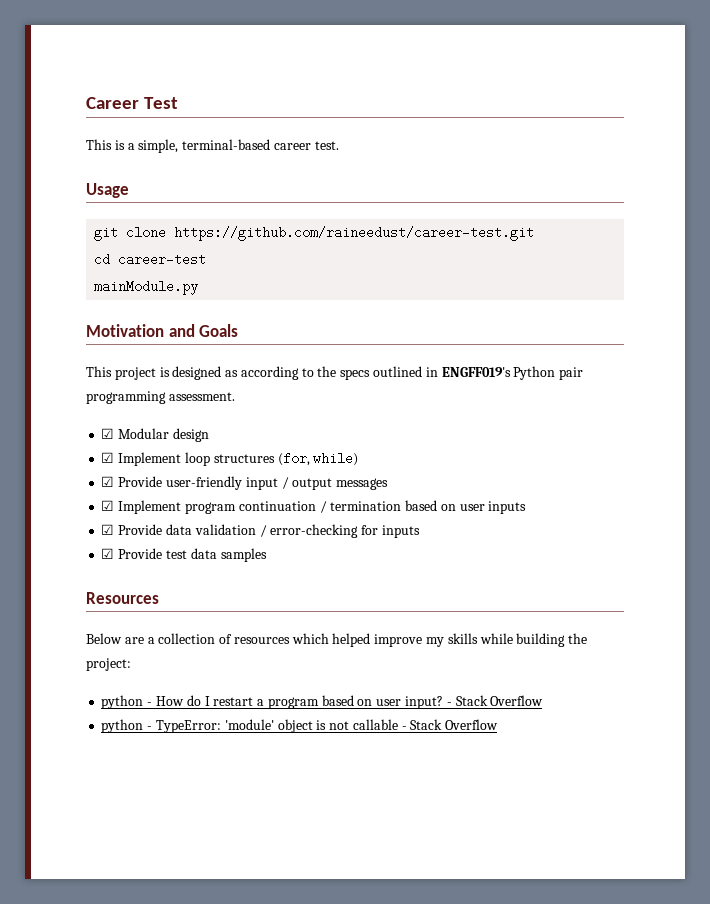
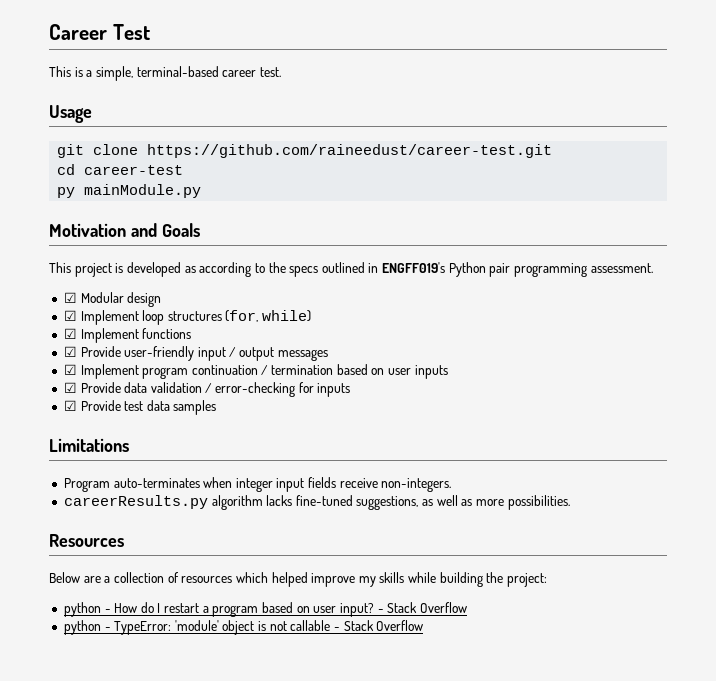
(207, 259) none -> [57,187,76,198] py
[172,366,222,380] designed -> [126,262,181,277] developed
(359, 459) none -> [63,328,192,343] // ☑ Implement functions
(267, 555) none -> [49,438,129,452] [63,477,452,492] [63,495,570,510] // Limitations // Program auto-terminates when integer input fields receive non-integers. // careerResults.py algorithm lacks fine-tuned suggestions, as well as more possibilities.

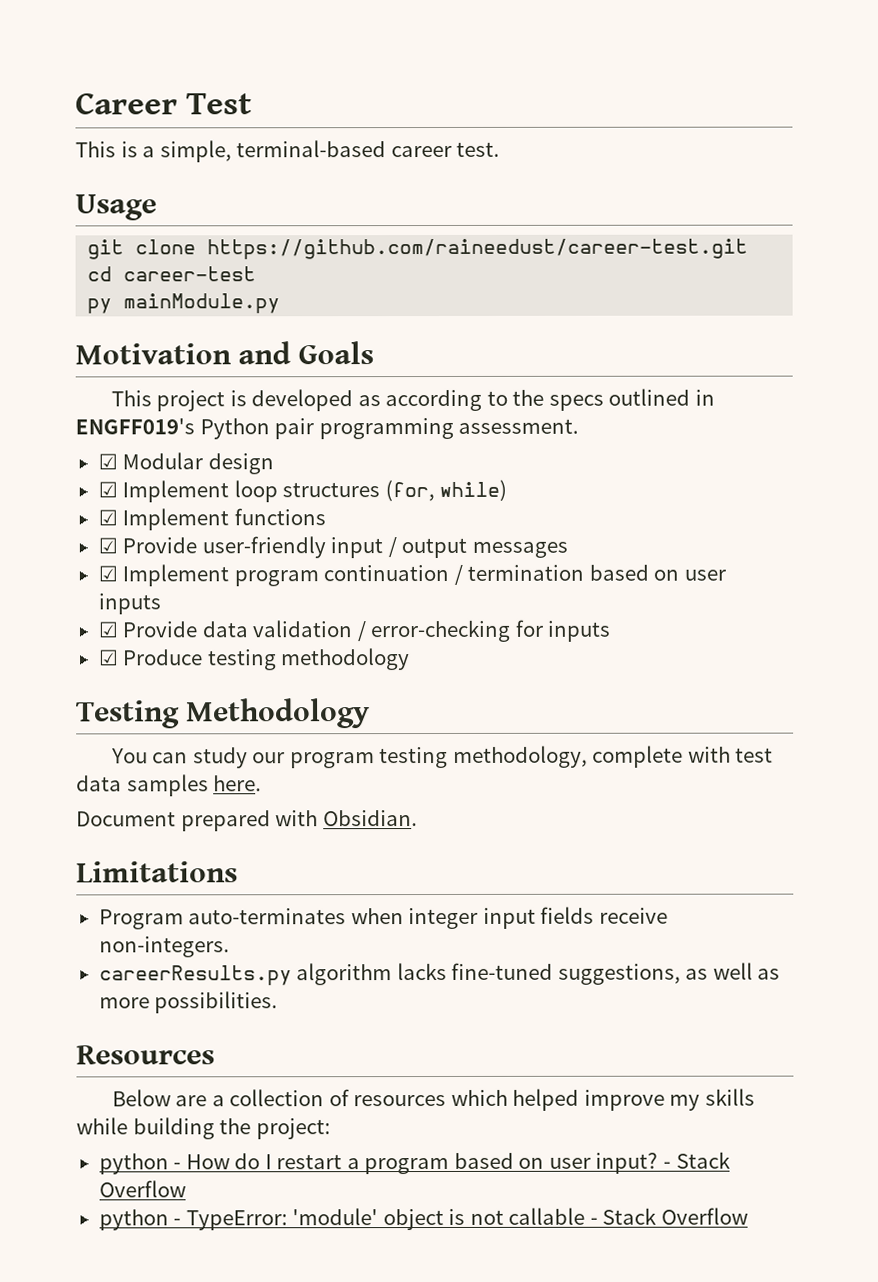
[80,400,217,415] Provide test data samples -> [123,648,411,671] [76,698,371,729] [110,745,774,769] [76,774,263,797] [76,810,418,832] Produce testing methodology // Testing Methodology // You can study our program testing methodology, complete with test data samples here. // Document prepared with Obsidian.

